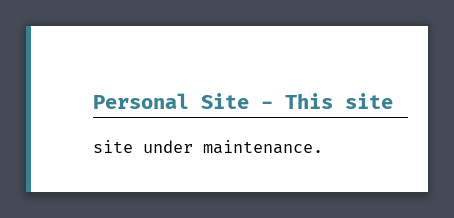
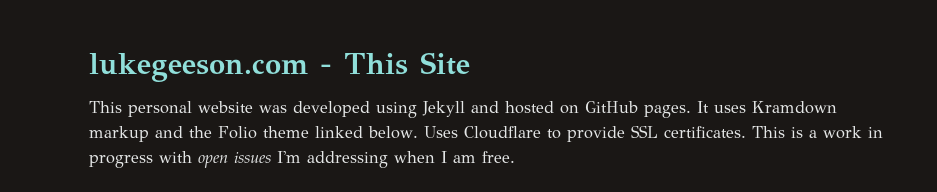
[93,93,393,109] [93,140,323,154] Personal Site - This site // site under maintenance. -> [89,52,470,82] [89,101,837,118] [89,125,883,142] [89,151,515,168] lukegeeson.com - This Site // This personal website was developed using Jekyll and hosted on GitHub pages. It uses Kramdown markup and the Folio theme linked below. Uses Cloudflare to provide SSL certificates. This is a work in progress with open issues I'm addressing when I am free.

